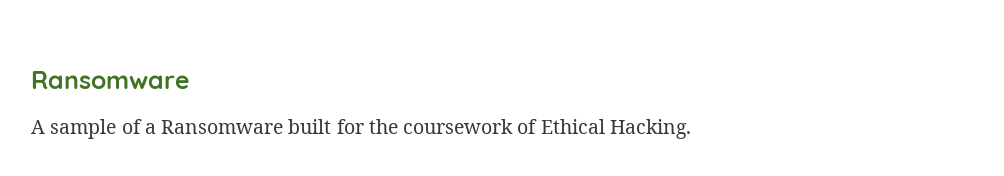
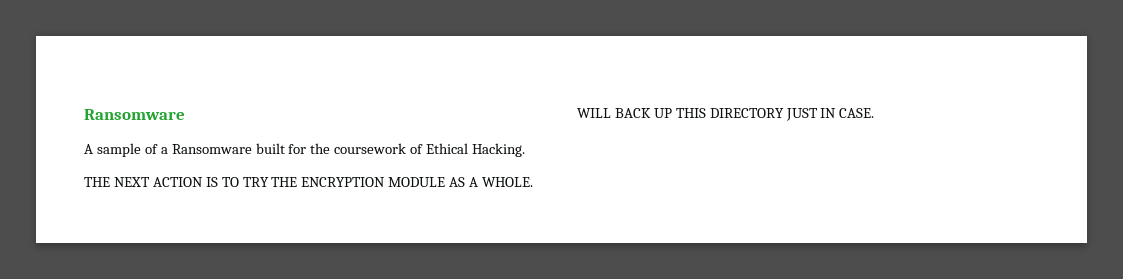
(691, 129) none -> [84,177,534,187] [577,108,875,121] // THE NEXT ACTION IS TO TRY THE ENCRYPTION MODULE AS A WHOLE. WILL BACK UP THIS DIRECTORY JUST IN CASE.

